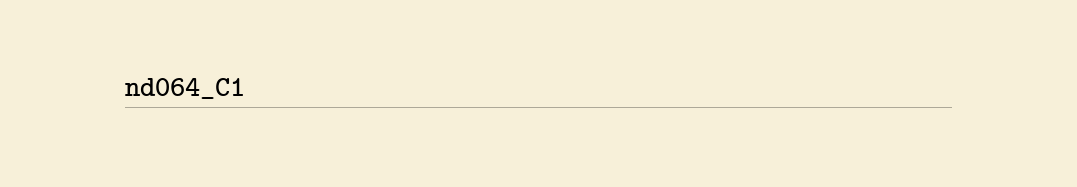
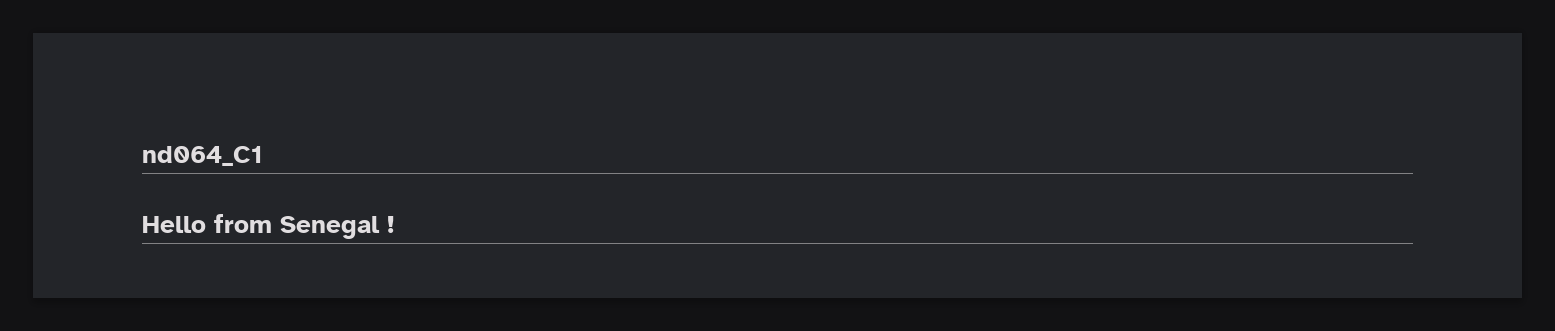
(245, 88) none -> [142,214,394,239] // Hello from Senegal !

